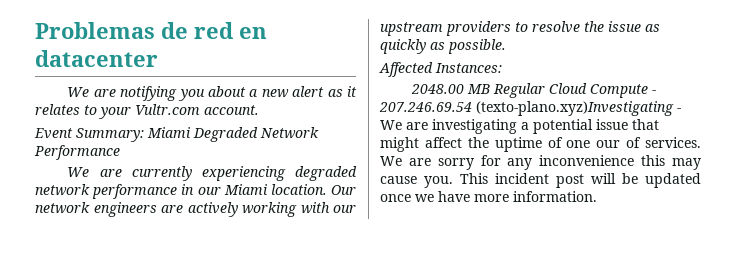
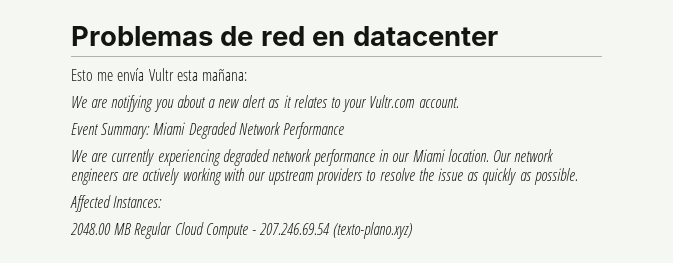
(158, 58) none -> [71,68,247,81] // Esto me envía Vultr esta mañana:
[476,101,681,116] [380,119,659,134] [380,137,701,152] [380,155,701,170] [380,173,701,188] [380,191,597,202] (texto-plano.xyz)Investigating - We are investigating a potential issue that might affect the uptime of one our of services. We are sorry for any inconvenience this may cause you. This incident post will be updated once we have more information. -> [333,222,413,239] (texto-plano.xyz)

